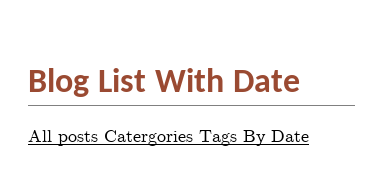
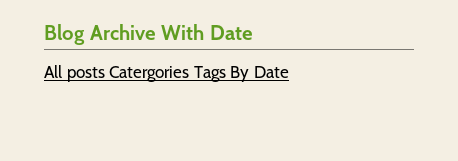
[98,68,147,92] List -> [89,24,156,40] Archive

